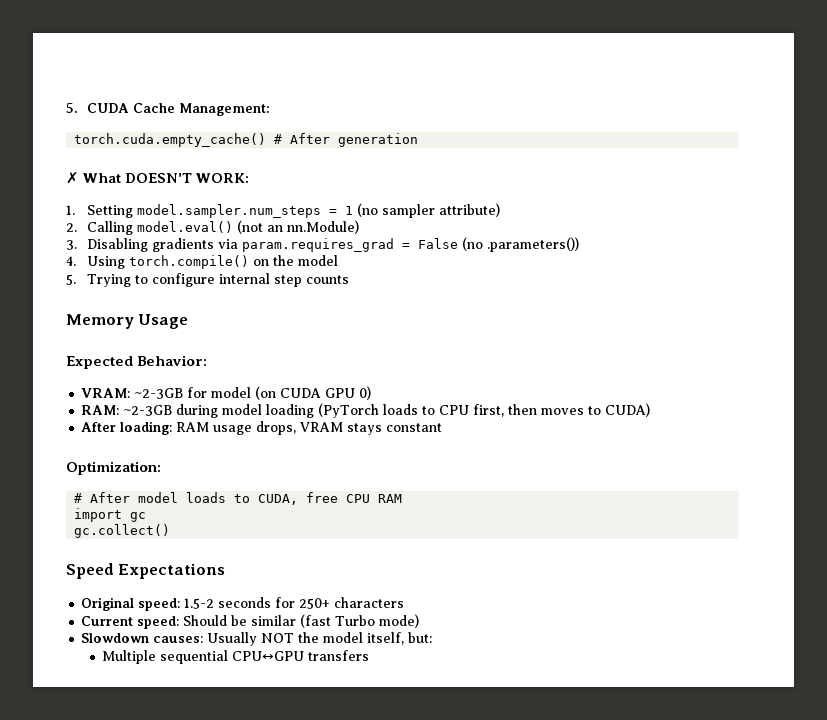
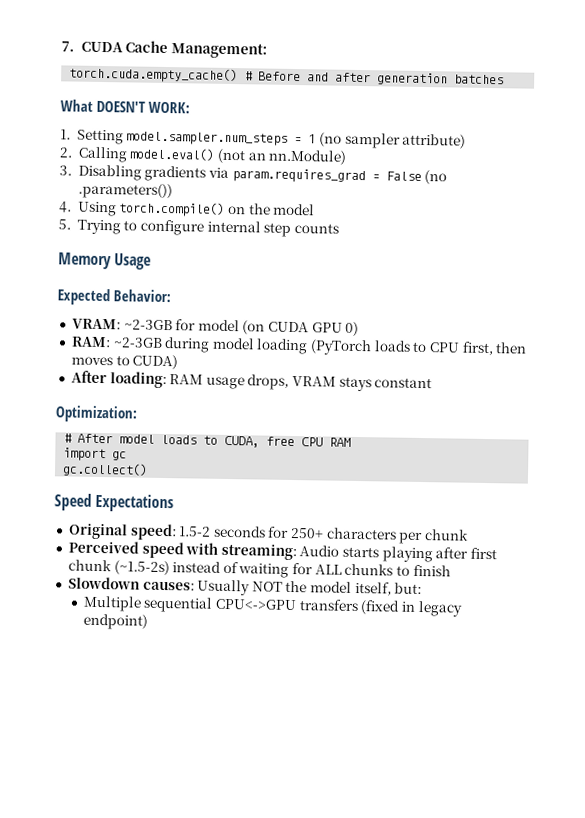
[66,103,78,113] 5. -> [61,41,75,52] 7.
[290,133,331,144] After -> [258,71,372,83] Before and after
[66,172,79,184] // ✗ -> [454,74,505,85] batches //
[81,614,420,629] // Current speed: Should be similar (fast Turbo mode) -> [398,529,470,545] [67,540,498,563] [67,559,451,578] per chunk // Perceived speed with streaming: Audio starts playing after first chunk (~1.5-2s) instead of waiting for ALL chunks to finish
[232,650,370,661] CPU↔GPU transfers -> [215,598,463,617] [82,613,148,630] CPU<->GPU transfers (fixed in legacy endpoint)

